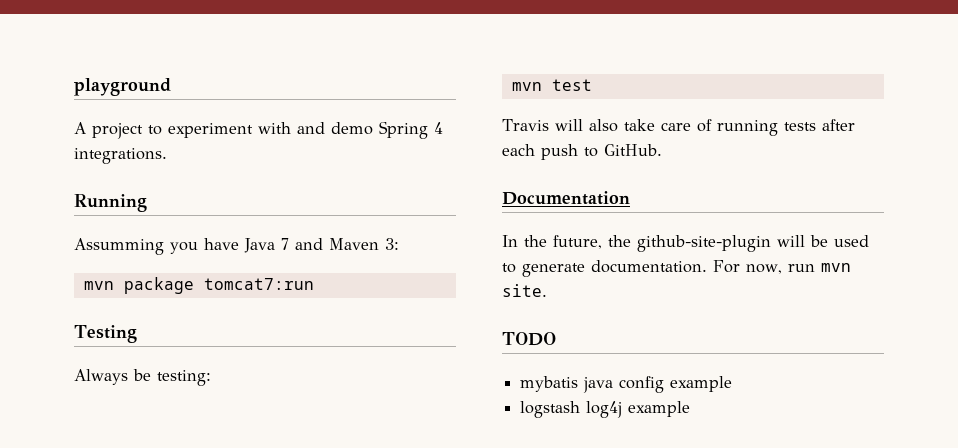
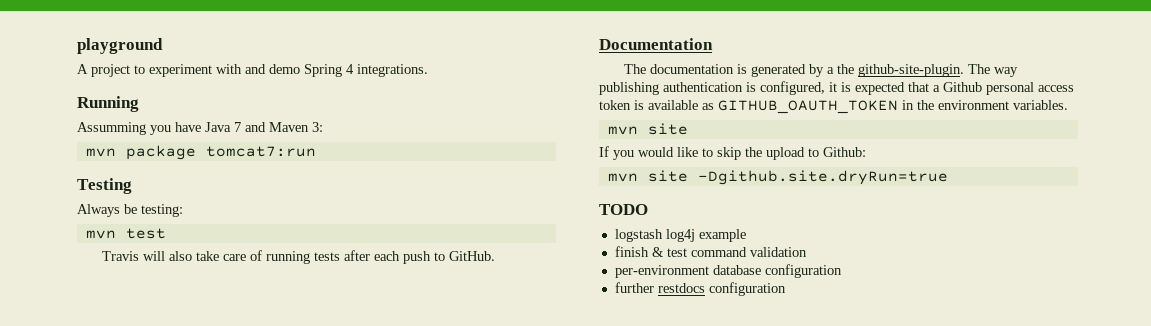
[502,235,869,252] [502,260,851,277] [502,284,547,297] [502,332,556,346] [520,376,733,393] [520,401,691,418] In the future, the github-site-plugin will be used to generate documentation. For now, run mvn site. // TODO // mybatis java config example // logstash log4j example -> [624,64,1019,77] [599,81,1074,95] [599,100,1068,114] [607,123,688,135] [599,146,866,160] [607,170,948,185] [599,204,648,215] [614,229,746,242] [614,246,807,257] [614,264,842,278] [614,282,786,296] The documentation is generated by a the github-site-plugin. The way publishing authentication is configured, it is expected that a Github personal access token is available as GITHUB_OAUTH_TOKEN in the environment variables. // mvn site // If you would like to skip the upload to Github: // mvn site -Dgithub.site.dryRun=true // TODO // logstash log4j example // finish & test command validation // per-environment database configuration // further restdocs configuration

